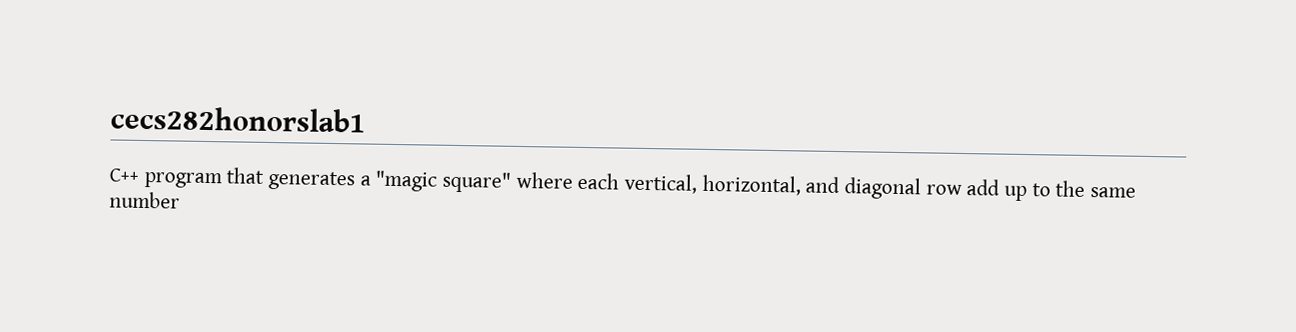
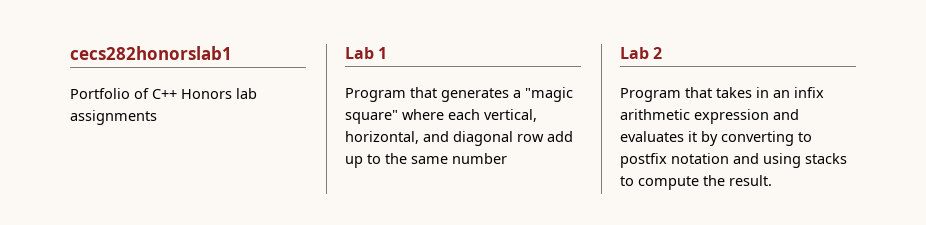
[109,168,222,189] C++ program -> [70,88,257,99] [70,110,157,125] [345,47,388,59] [345,88,406,102] Portfolio of C++ Honors lab assignments // Lab 1 // Program
(180, 200) none -> [620,47,663,59] [620,87,824,102] [620,109,799,124] [620,131,812,146] [620,153,847,168] [620,175,772,190] // Lab 2 // Program that takes in an infix arithmetic expression and evaluates it by converting to postfix notation and using stacks to compute the result.

